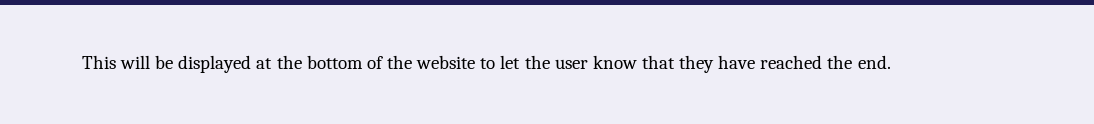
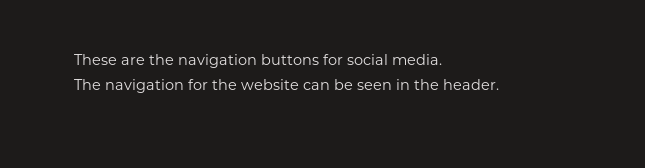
[81,55,891,73] This will be displayed at the bottom of the website to let the user know that they have reached the end. -> [74,54,442,68] [74,79,499,93] These are the navigation buttons for social media. // The navigation for the website can be seen in the header.

